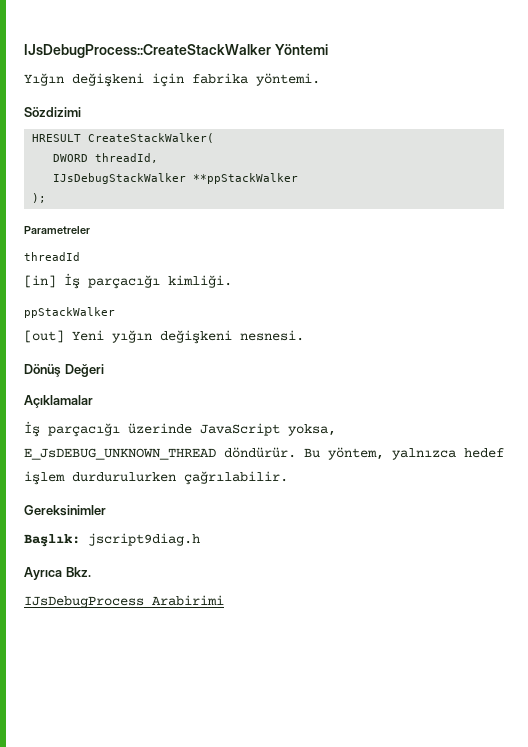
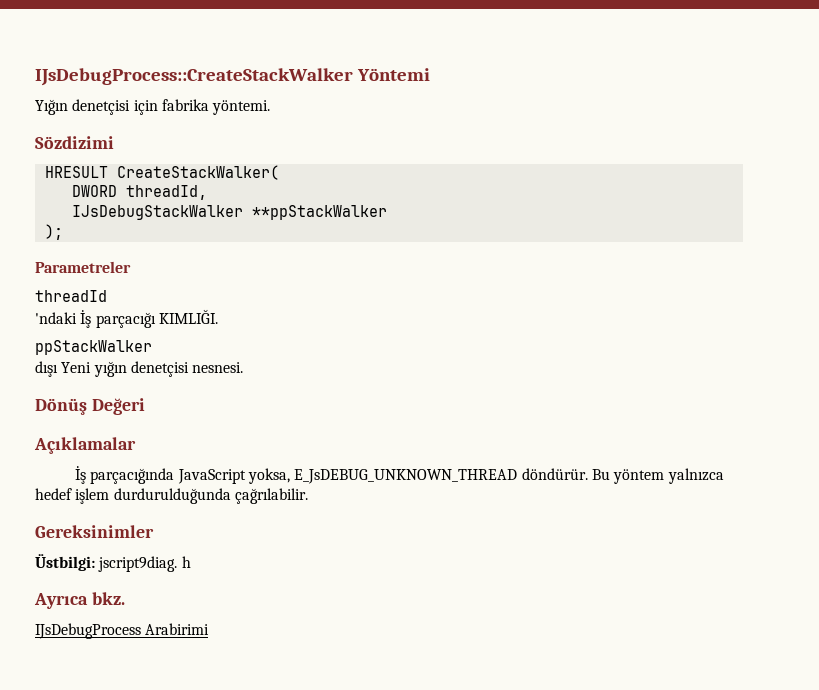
[72,73,144,87] değişkeni -> [72,99,131,115] denetçisi
[24,273,232,289] [in] İş parçacığı kimliği. -> [35,309,218,328] 'ndaki İş parçacığı KIMLIĞI.
[24,330,64,343] [out] -> [35,361,58,377] dışı
[160,330,232,344] değişkeni -> [130,361,189,377] denetçisi
[48,423,192,437] parçacığı üzerinde -> [90,468,175,484] parçacığında
[328,447,384,460] yöntem, -> [613,469,665,484] yöntem
[72,472,176,482] durdurulurken -> [113,488,231,504] durdurulduğunda
[24,533,200,547] Başlık: jscript9diag.h -> [35,554,191,572] Üstbilgi: jscript9diag. h
[65,567,91,577] Bkz. -> [91,592,125,605] bkz.

